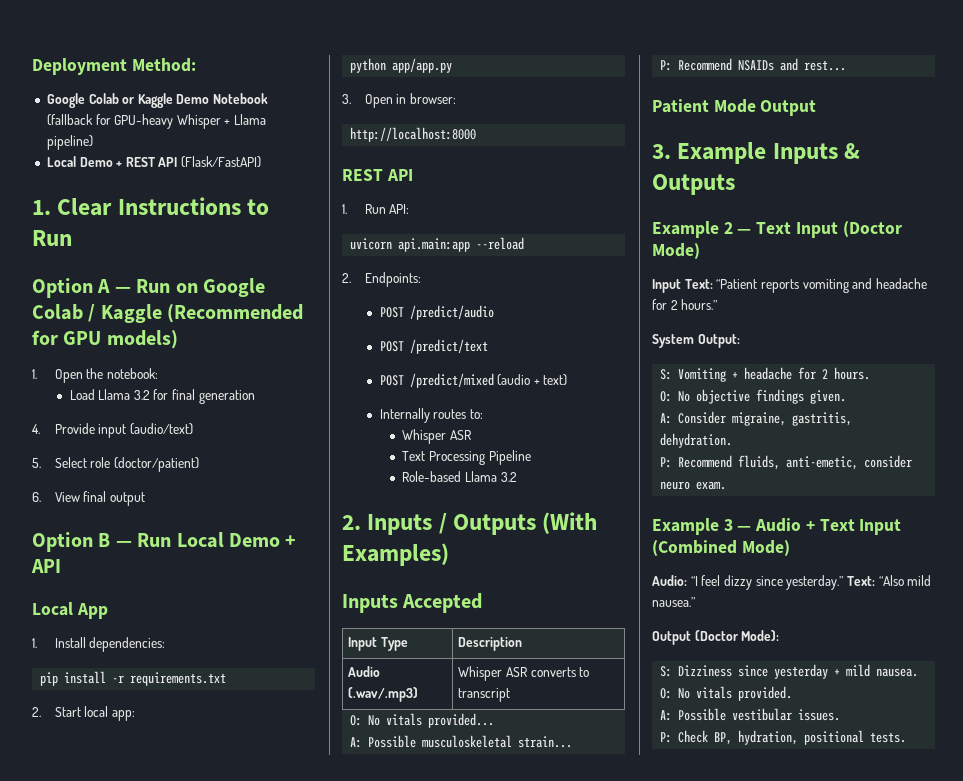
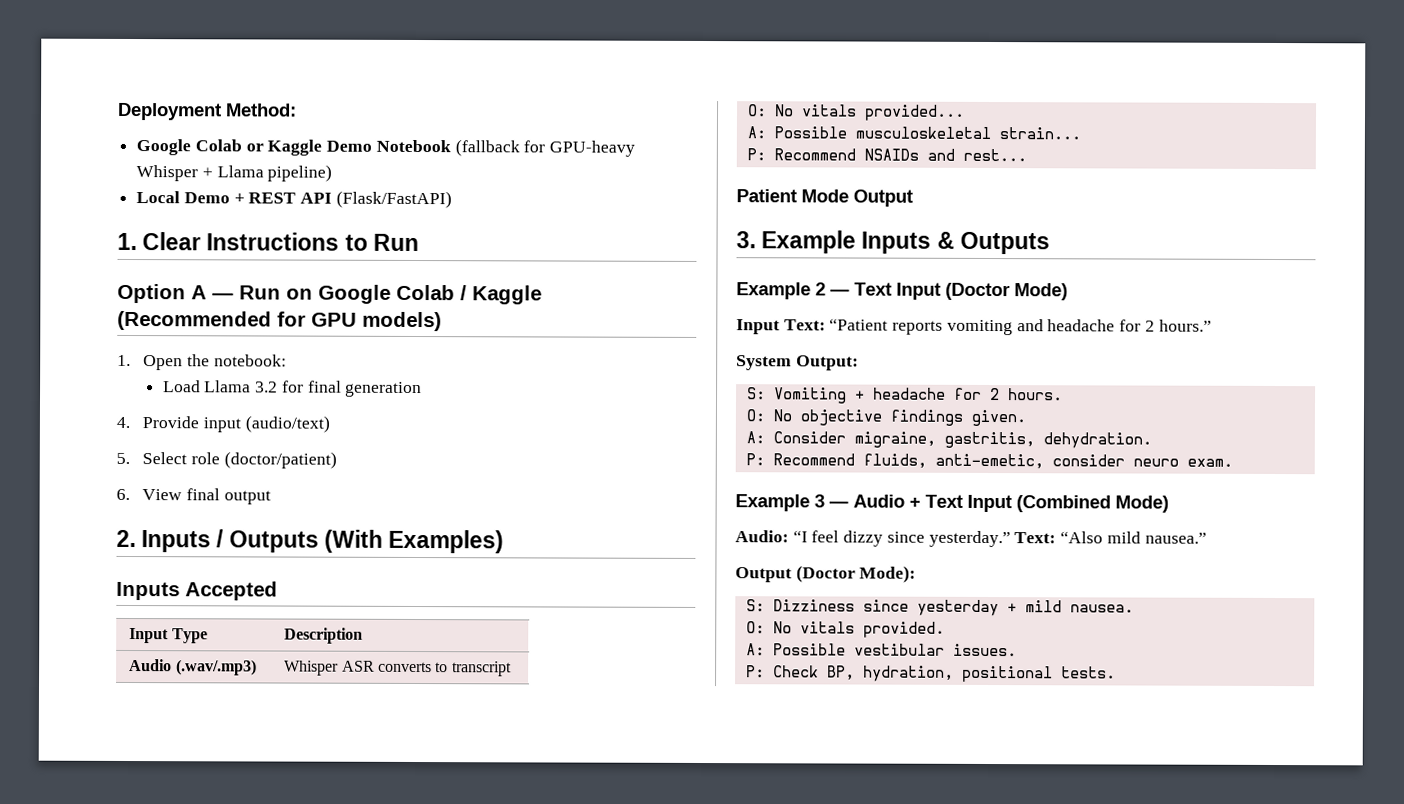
[32,532,297,552] [31,559,61,573] [32,602,108,619] [32,637,166,652] [40,671,227,686] [32,706,135,721] [350,58,453,73] [342,93,456,108] [350,127,477,142] [342,169,413,181] [342,204,410,214] [350,237,525,252] [342,272,421,287] [379,305,494,320] [379,339,488,354] [379,373,568,388] [379,408,483,423] [402,429,471,444] [402,450,531,465] [402,471,517,482] // Option B — Run Local Demo + API // Local App // 1. Install dependencies: // pip install -r requirements.txt // 2. Start local app: // python app/app.py // 3. Open in browser: // http://localhost:8000 // REST API // 1. Run API: // uvicorn api.main:app --reload // 2. Endpoints: // POST /predict/audio // POST /predict/text // POST /predict/mixed (audio + text) // Internally routes to: // Whisper ASR // Text Processing Pipeline // Role-based Llama 3.2 -> (271, 497) none

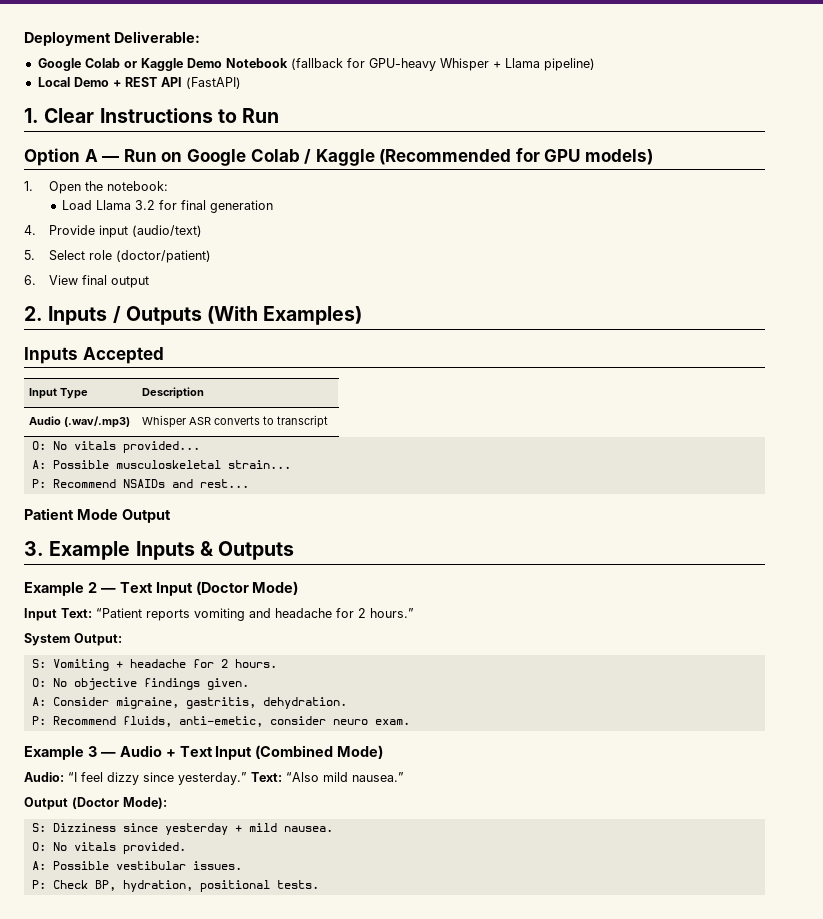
[225,103,297,117] Method: -> [113,31,200,43] Deliverable:
[335,190,452,209] (Flask/FastAPI) -> [185,77,241,89] (FastAPI)

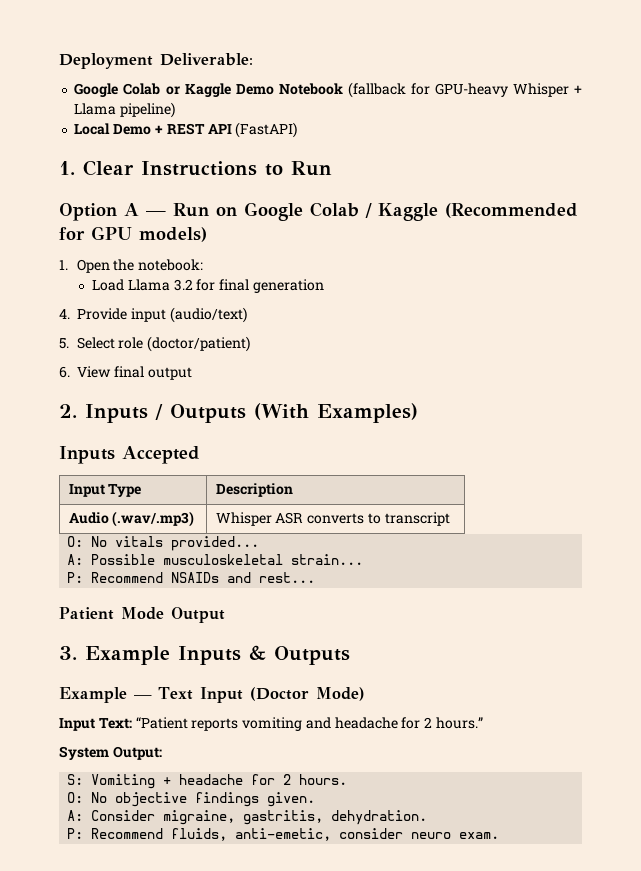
[87,582,97,593] 2 -> (127, 695) none
[24,745,384,760] [24,772,404,785] [24,797,167,810] [31,823,333,835] [31,842,186,854] [31,861,242,870] [31,880,319,892] // Example 3 — Audio + Text Input (Combined Mode) // Audio: “I feel dizzy since yesterday.” Text: “Also mild nausea.” // Output (Doctor Mode): // S: Dizziness since yesterday + mild nausea. // O: No vitals provided. // A: Possible vestibular issues. // P: Check BP, hydration, positional tests. -> (500, 835) none

